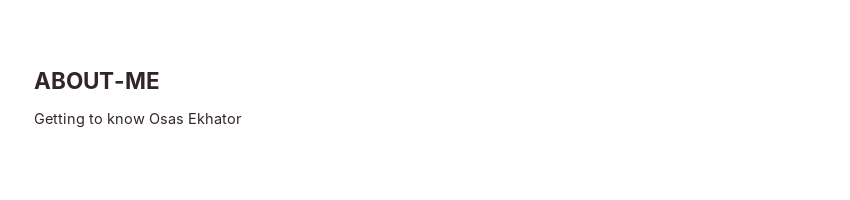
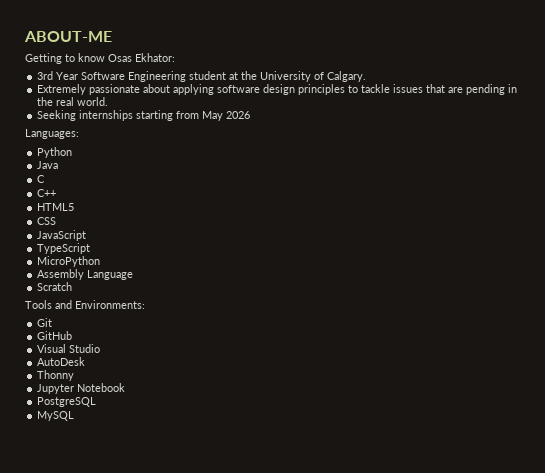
[188,113,242,125] Ekhator -> [135,53,175,62] [37,71,367,82] [37,84,518,95] [37,97,109,106] [37,110,251,121] [25,129,79,139] [37,147,73,158] [37,161,59,169] [37,175,46,183] [37,189,57,197] [37,203,75,211] [37,217,57,225] [37,230,87,241] [37,243,91,254] [37,256,101,267] [37,269,134,280] [37,282,73,291] [25,300,145,309] [37,318,53,327] [37,331,73,340] [37,344,101,353] [37,357,86,366] [37,370,75,381] [37,383,126,394] [37,397,97,407] [37,411,75,421] Ekhator: // 3rd Year Software Engineering student at the University of Calgary. // Extremely passionate about applying software design principles to tackle issues that are pending in the real world. // Seeking internships starting from May 2026 // Languages: // Python // Java // C // C++ // HTML5 // CSS // JavaScript // TypeScript // MicroPython // Assembly Language // Scratch // Tools and Environments: // Git // GitHub // Visual Studio // AutoDesk // Thonny // Jupyter Notebook // PostgreSQL // MySQL

